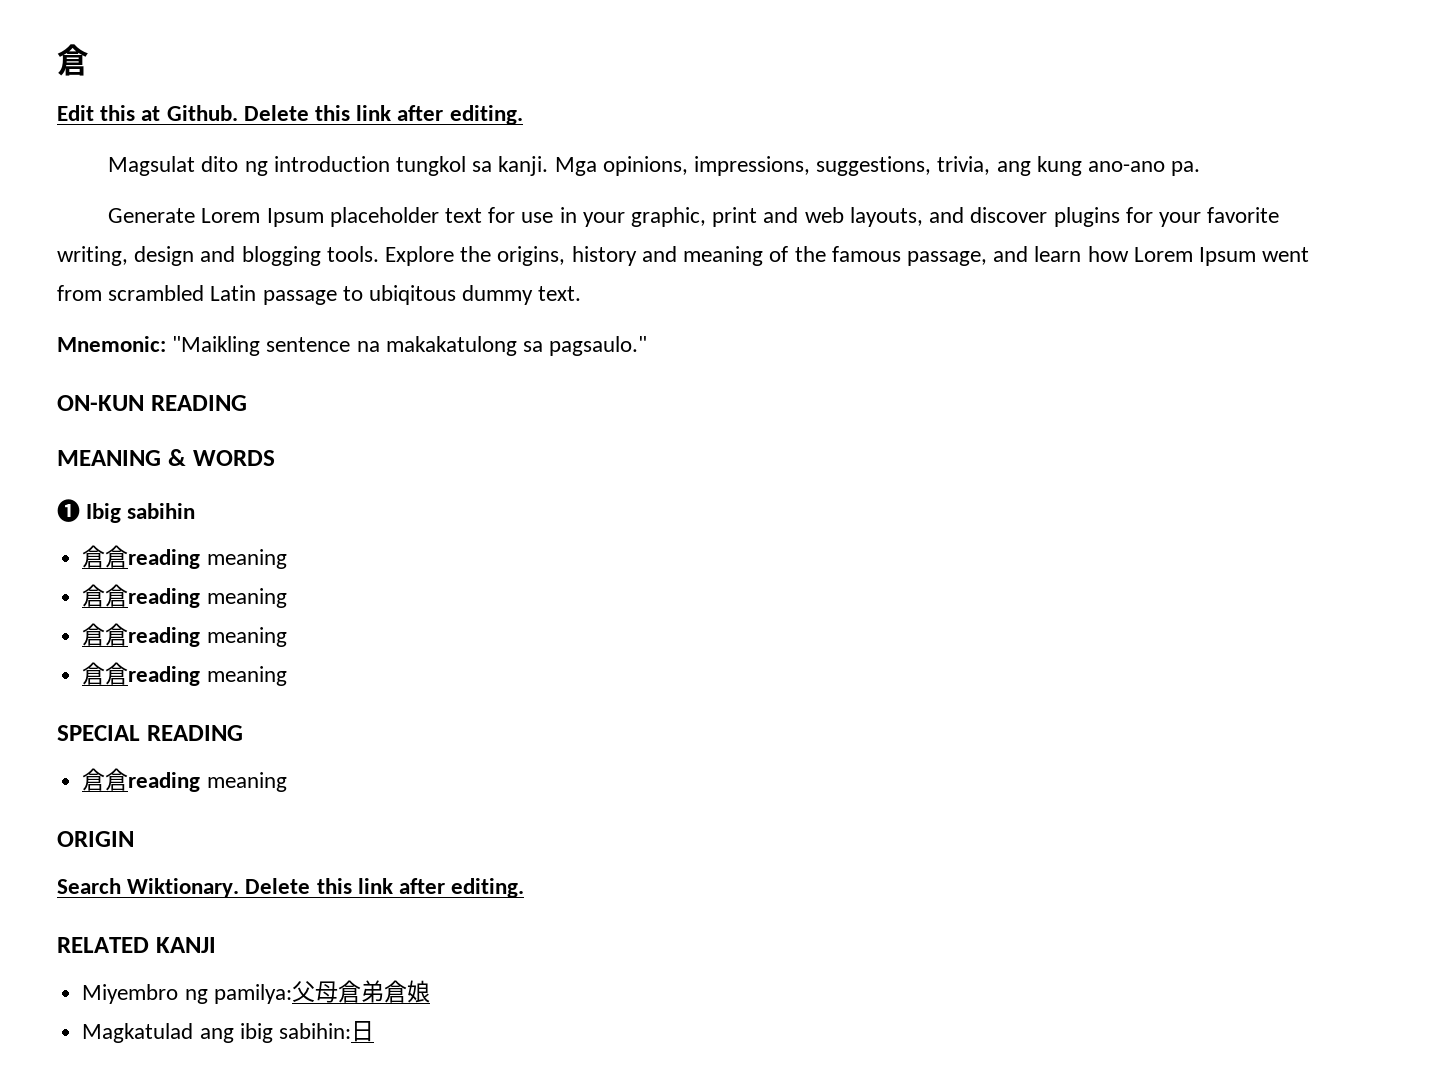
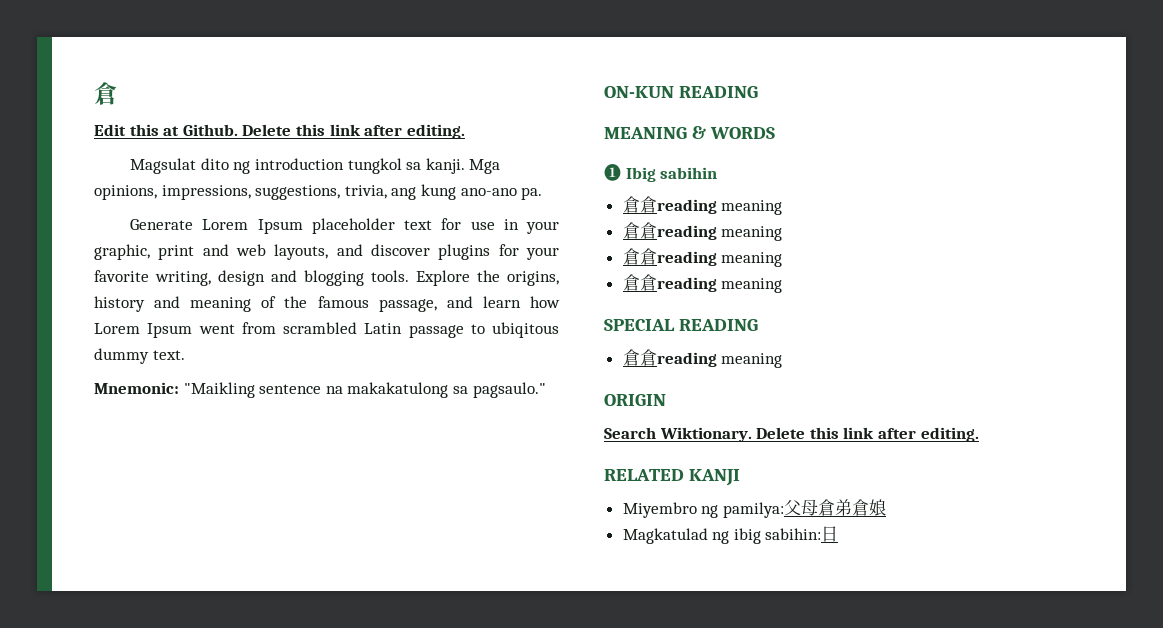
[199,1028,234,1043] ang -> [712,531,730,544] ng

